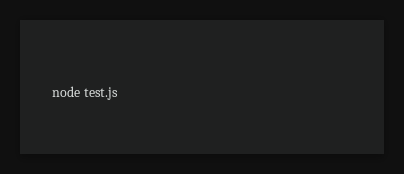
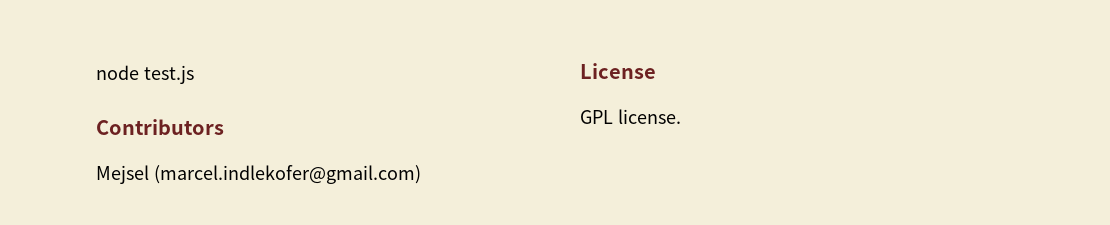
(118, 93) none -> [96,119,224,135] [96,165,421,184] [580,63,656,79] [580,109,681,124] // Contributors // Mejsel (marcel.indlekofer@gmail.com) // License // GPL license.

